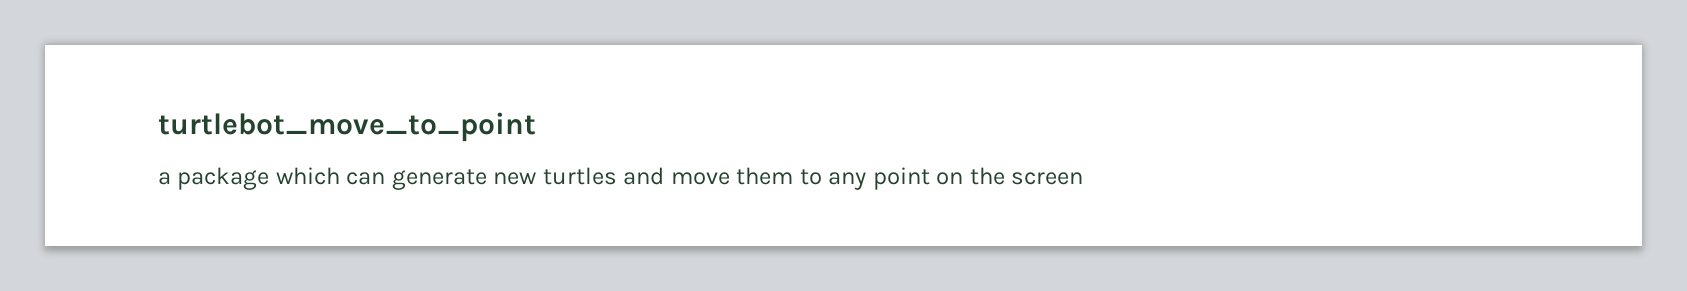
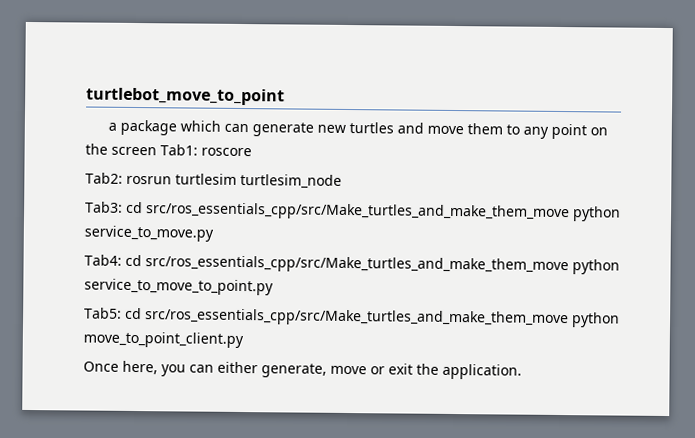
(1084, 178) none -> [160,144,252,157] [85,172,342,189] [85,201,621,222] [84,225,214,242] [84,254,620,275] [84,278,274,296] [84,307,620,328] [83,331,244,349] [83,360,522,380] Tab1: roscore // Tab2: rosrun turtlesim turtlesim_node // Tab3: cd src/ros_essentials_cpp/src/Make_turtles_and_make_them_move python service_to_move.py // Tab4: cd src/ros_essentials_cpp/src/Make_turtles_and_make_them_move python service_to_move_to_point.py // Tab5: cd src/ros_essentials_cpp/src/Make_turtles_and_make_them_move python move_to_point_client.py // Once here, you can either generate, move or exit the application.

